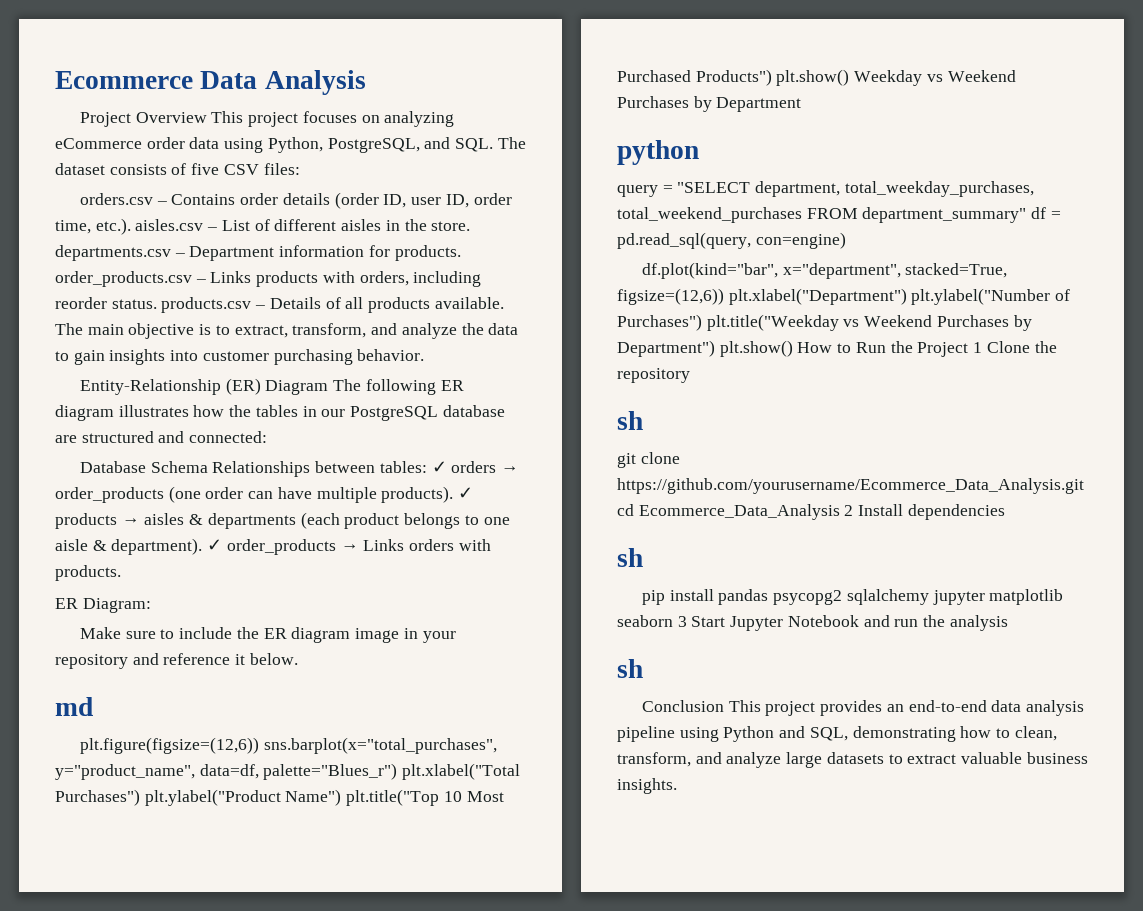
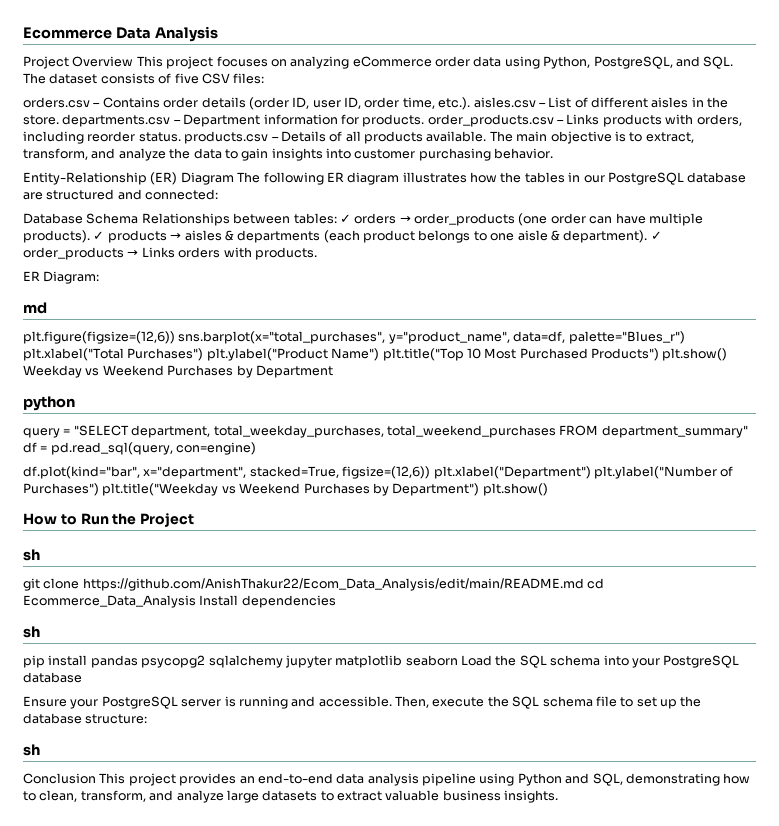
[80,627,456,643] [55,653,298,669] // Make sure to include the ER diagram image in your repository and reference it below. -> (100, 277) none
(793, 348) none -> (548, 489) //
[973,341,1057,353] [617,368,690,383] 1 Clone the repository -> (195, 520) none
[617,478,1084,494] https://github.com/yourusername/Ecommerce_Data_Analysis.git -> [82,578,584,591] https://github.com/AnishThakur22/Ecom_Data_Analysis/edit/main/README.md
[844,505,854,516] 2 -> (196, 601) none
[677,615,1008,631] 3 Start Jupyter Notebook and run the analysis -> [461,655,740,668] [23,672,82,683] [23,696,702,709] [23,713,148,724] Load the SQL schema into your PostgreSQL database // Ensure your PostgreSQL server is running and accessible. Then, execute the SQL schema file to set up the database structure:

